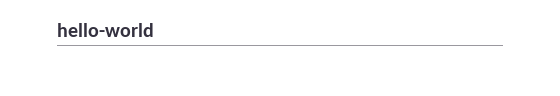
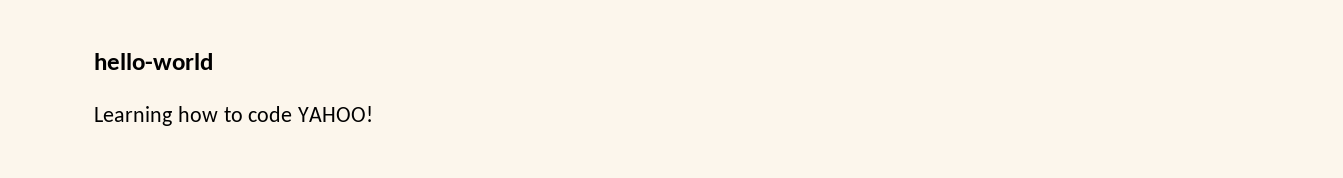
(154, 30) none -> [94,106,374,126] // Learning how to code YAHOO!

